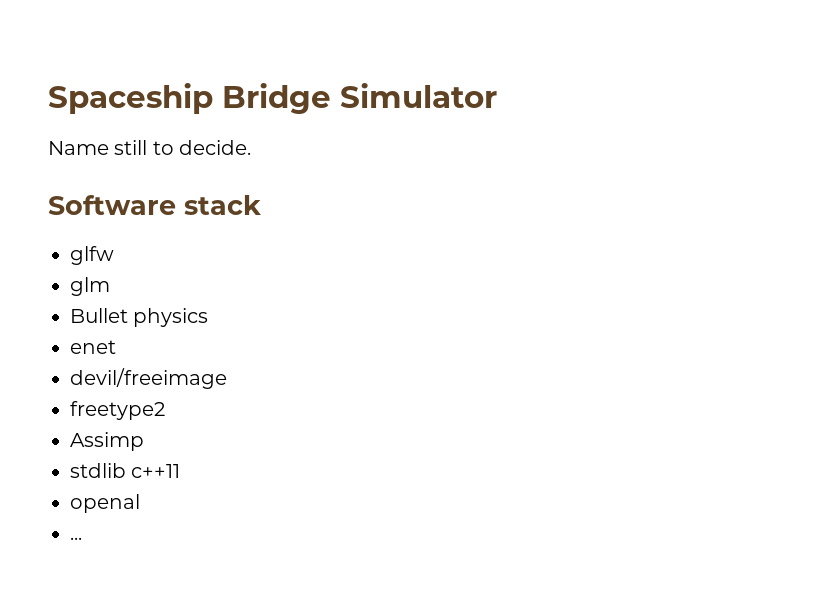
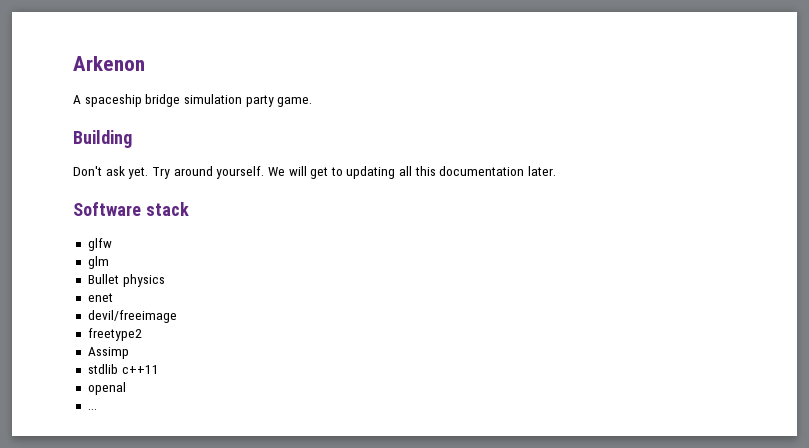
[48,83,497,114] [48,140,252,155] Spaceship Bridge Simulator // Name still to decide. -> [73,56,145,71] [73,94,313,107] [73,130,132,148] [73,166,557,179] Arkenon // A spaceship bridge simulation party game. // Building // Don't ask yet. Try around yourself. We will get to updating all this documentation later.

